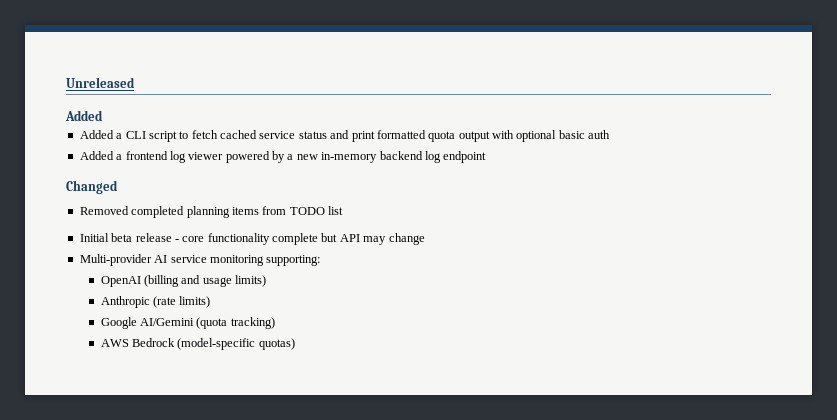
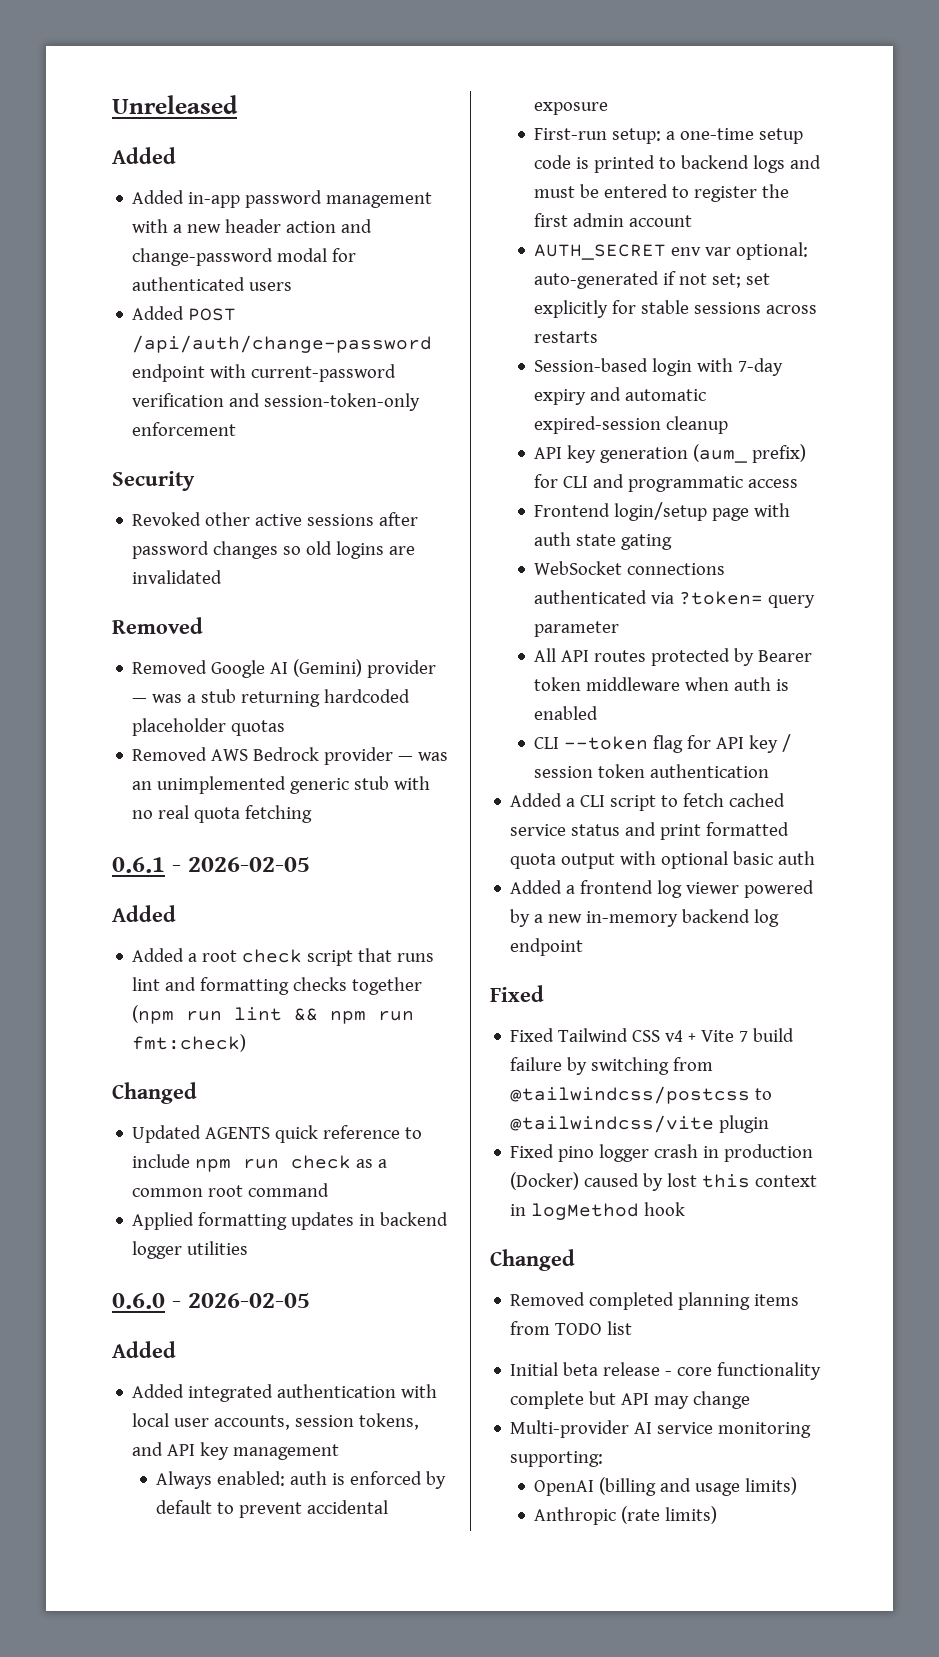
(103, 115) none -> [132,190,433,208] [132,219,373,233] [132,248,357,266] [132,277,293,291] [132,306,237,321] [132,335,433,353] [132,364,397,382] [132,393,421,411] [132,422,237,436] [112,471,195,491] [132,512,419,526] [132,541,416,559] [132,570,223,584] [112,617,203,634] [132,659,437,678] [132,689,411,707] [132,718,286,736] [132,747,449,765] [132,776,431,794] [132,805,313,823] [112,857,310,873] [112,905,176,922] [132,948,435,966] [132,977,423,995] [132,1005,415,1024] [132,1034,247,1052] [112,1082,197,1104] [132,1125,423,1143] [132,1154,388,1172] [132,1183,330,1197] [132,1212,449,1230] [132,1241,249,1259] [112,1293,310,1309] [112,1341,176,1358] [132,1384,438,1402] [132,1413,420,1430] [132,1442,340,1460] [156,1471,447,1489] [156,1500,389,1518] [534,102,609,115] [534,128,804,144] [534,155,822,173] [534,184,790,202] [534,213,693,227] [534,242,809,260] [534,271,771,289] [534,300,818,318] [534,331,599,343] [534,358,784,376] [534,387,707,405] [534,416,729,434] [534,444,807,463] [534,474,799,492] [534,502,791,521] [534,532,673,550] [534,561,726,575] [534,590,816,608] [534,621,620,637] [534,648,813,666] [534,677,790,691] [534,706,599,720] [534,734,792,753] [534,764,770,778] // Added in-app password management with a new header action and change-password modal for authenticated users // Added POST /api/auth/change-password endpoint with current-password verification and session-token-only enforcement // Security // Revoked other active sessions after password changes so old logins are invalidated // Removed // Removed Google AI (Gemini) provider — was a stub returning hardcoded placeholder quotas // Removed AWS Bedrock provider — was an unimplemented generic stub with no real quota fetching // 0.6.1 - 2026-02-05 // Added // Added a root check script that runs lint and formatting checks together (npm run lint && npm run fmt:check) // Changed // Updated AGENTS quick reference to include npm run check as a common root command // Applied formatting updates in backend logger utilities // 0.6.0 - 2026-02-05 // Added // Added integrated authentication with local user accounts, session tokens, and API key management // Always enabled: auth is enforced by default to prevent accidental exposure // First-run setup: a one-time setup code is printed to backend logs and must be entered to register the first admin account // AUTH_SECRET env var optional: auto-generated if not set; set explicitly for stable sessions across restarts // Session-based login with 7-day expiry and automatic expired-session cleanup // API key generation (aum_ prefix) for CLI and programmatic access // Frontend login/setup page with auth state gating // WebSocket connections authenticated via ?token= query parameter // All API routes protected by Bearer token middleware when auth is enabled // CLI --token flag for API key / session token authentication
(487, 157) none -> [490,985,544,1002] [510,1028,795,1042] [510,1057,714,1075] [510,1086,773,1104] [510,1115,770,1133] [510,1144,814,1162] [510,1172,818,1191] [510,1202,686,1220] // Fixed // Fixed Tailwind CSS v4 + Vite 7 build failure by switching from @tailwindcss/postcss to @tailwindcss/vite plugin // Fixed pino logger crash in production (Docker) caused by lost this context in logMethod hook
[100,317,275,329] [100,338,295,350] // Google AI/Gemini (quota tracking) // AWS Bedrock (model-specific quotas) -> (718, 1515) none

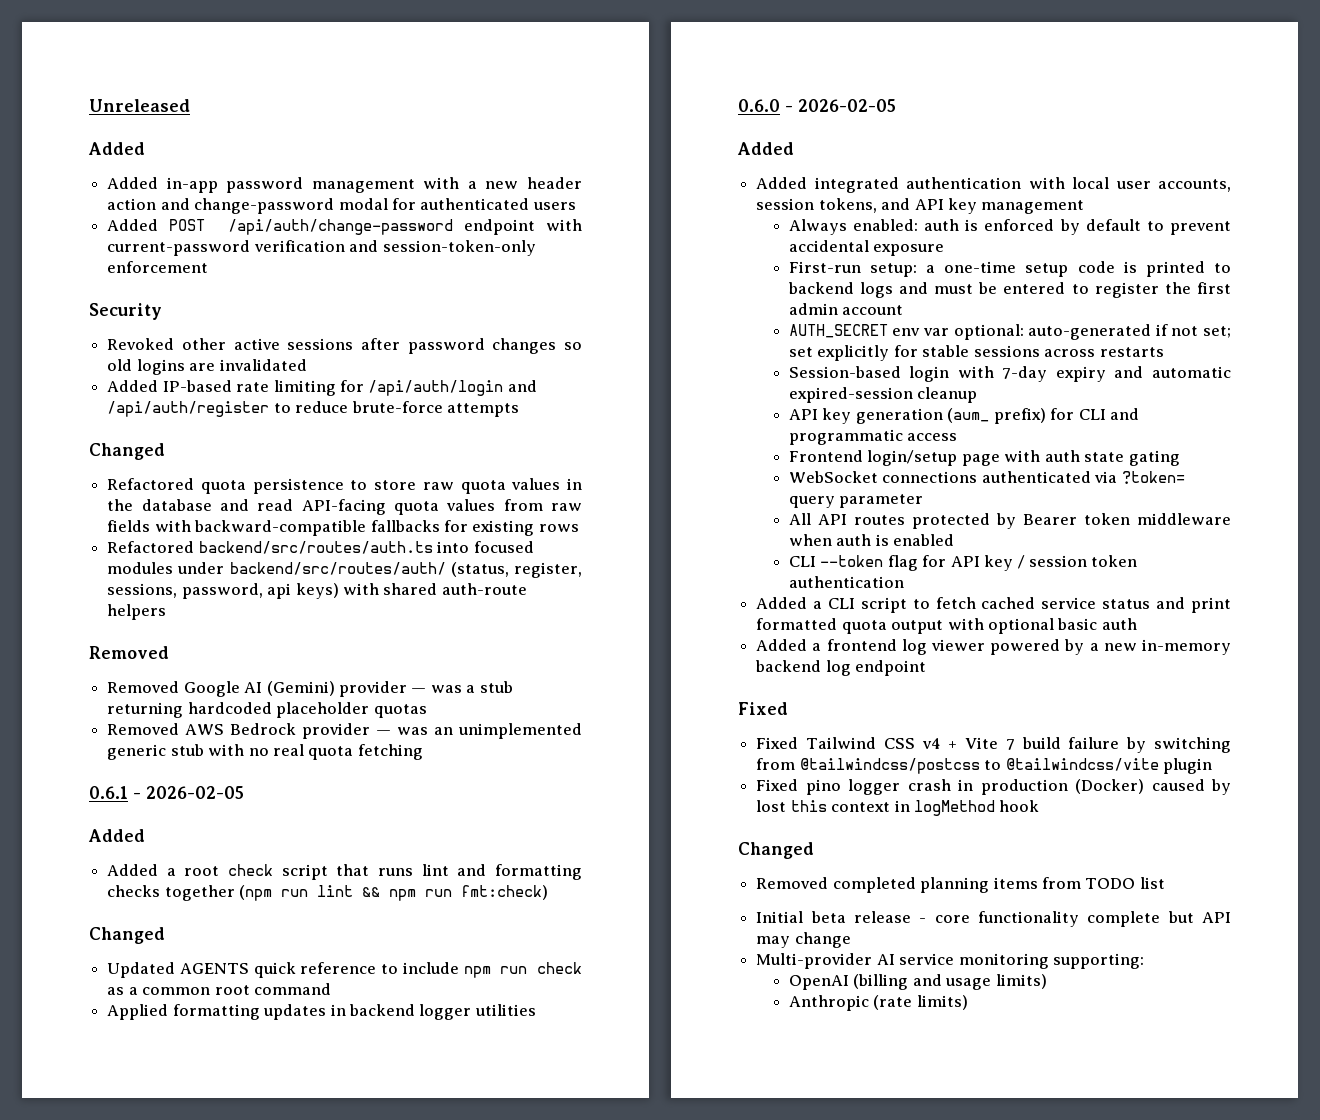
(223, 577) none -> [107,380,537,396] [107,401,519,417] [89,443,165,460] [107,478,582,494] [107,499,582,515] [107,520,579,536] [107,541,534,554] [107,562,583,578] [107,583,527,599] [107,604,167,620] // Added IP-based rate limiting for /api/auth/login and /api/auth/register to reduce brute-force attempts // Changed // Refactored quota persistence to store raw quota values in the database and read API-facing quota values from raw fields with backward-compatible fallbacks for existing rows // Refactored backend/src/routes/auth.ts into focused modules under backend/src/routes/auth/ (status, register, sessions, password, api keys) with shared auth-route helpers

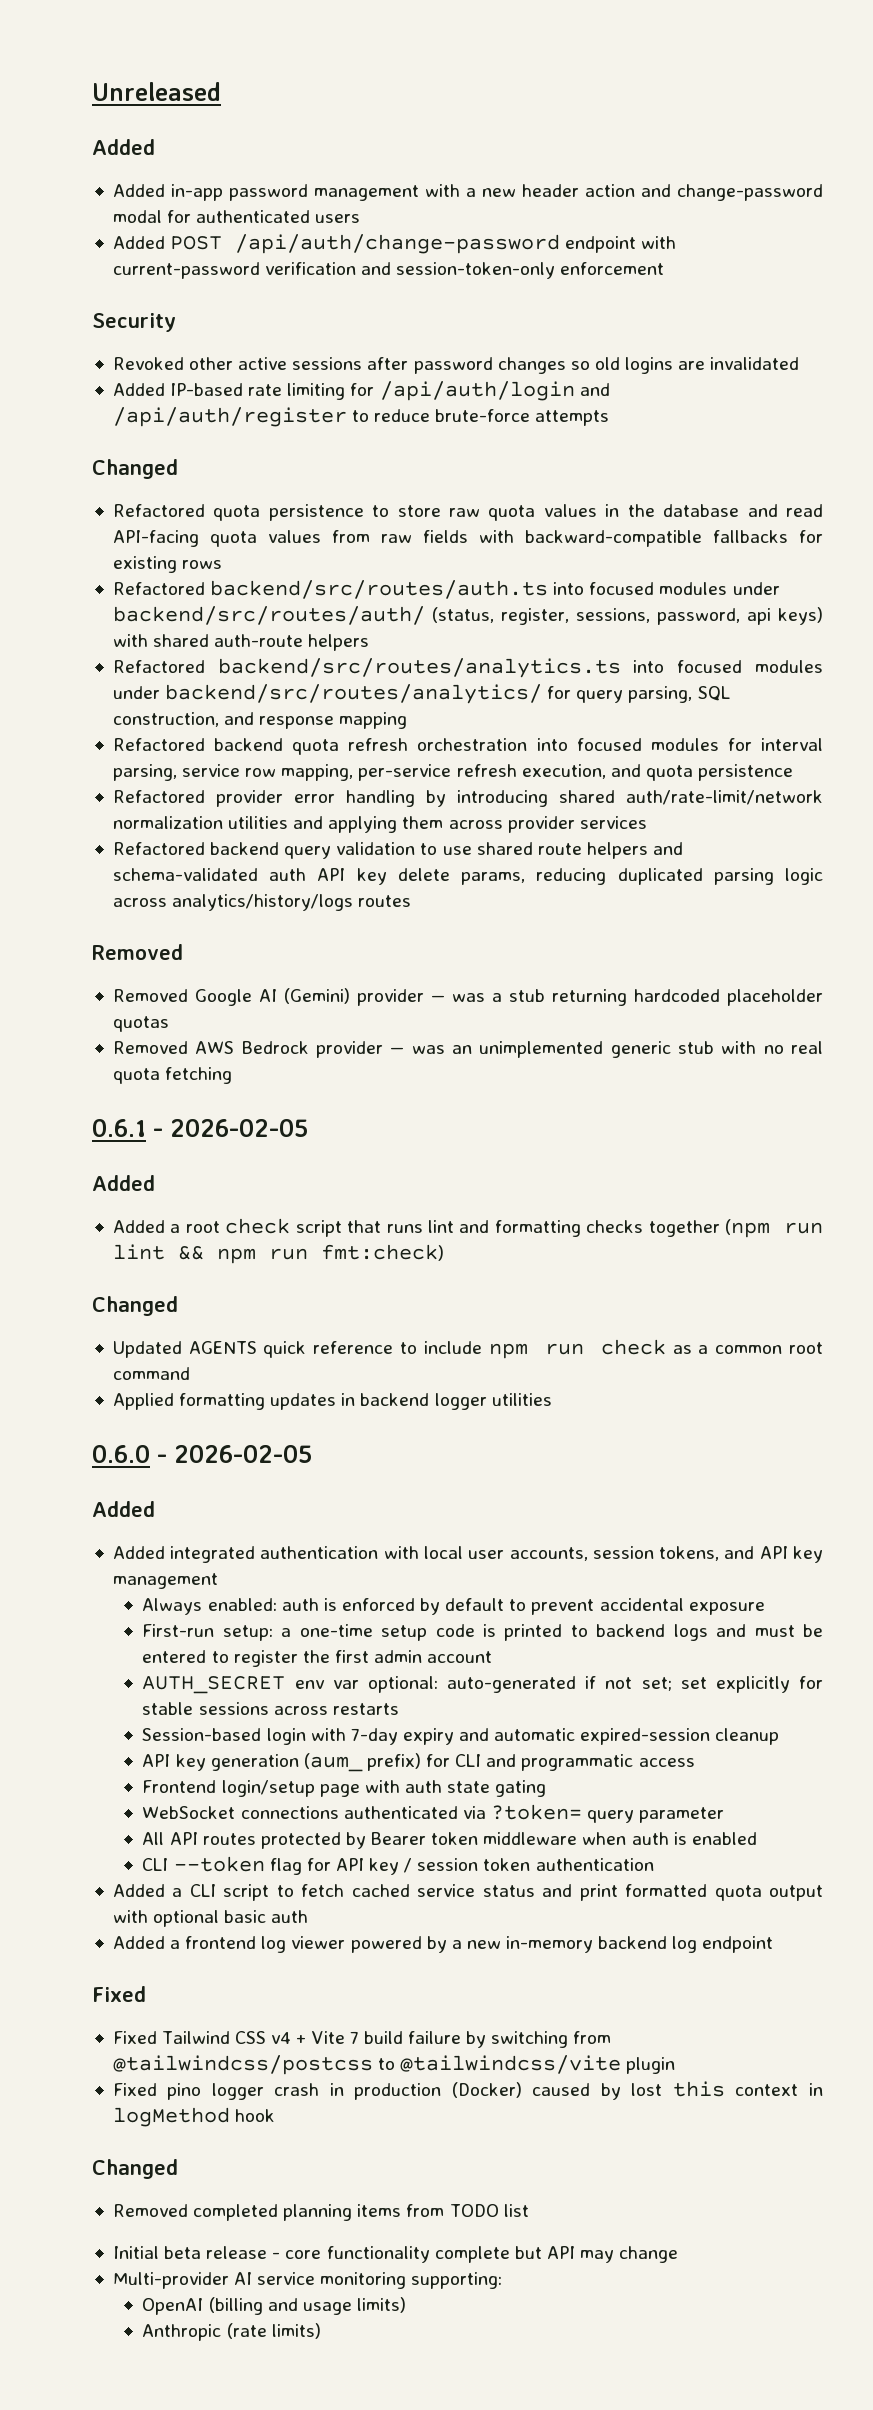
(167, 612) none -> [112,658,823,678] [112,684,730,704] [112,712,408,729] [112,738,824,755] [112,764,794,781] [112,790,824,807] [112,816,647,833] [112,842,684,859] [112,868,824,885] [112,894,412,911] // Refactored backend/src/routes/analytics.ts into focused modules under backend/src/routes/analytics/ for query parsing, SQL construction, and response mapping // Refactored backend quota refresh orchestration into focused modules for interval parsing, service row mapping, per-service refresh execution, and quota persistence // Refactored provider error handling by introducing shared auth/rate-limit/network normalization utilities and applying them across provider services // Refactored backend query validation to use shared route helpers and schema-validated auth API key delete params, reducing duplicated parsing logic across analytics/history/logs routes

